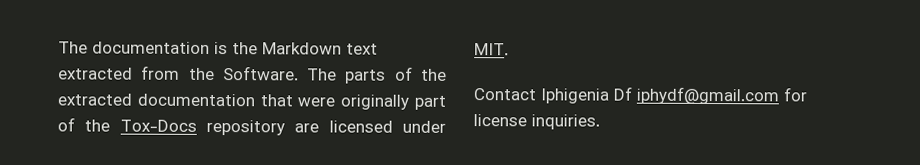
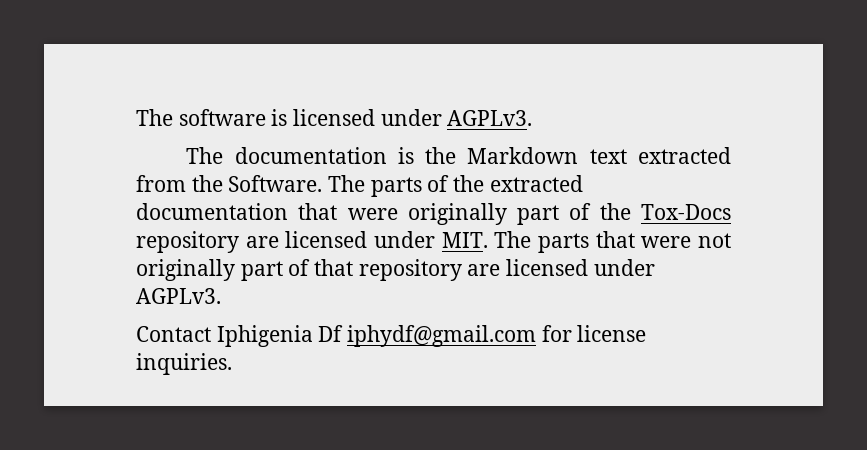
[58,41,88,54] The -> [136,109,533,126] [186,147,224,164] The software is licensed under AGPLv3. // The
(509, 49) none -> [494,231,732,253] [136,259,655,281] [136,288,221,304] The parts that were not originally part of that repository are licensed under AGPLv3.

